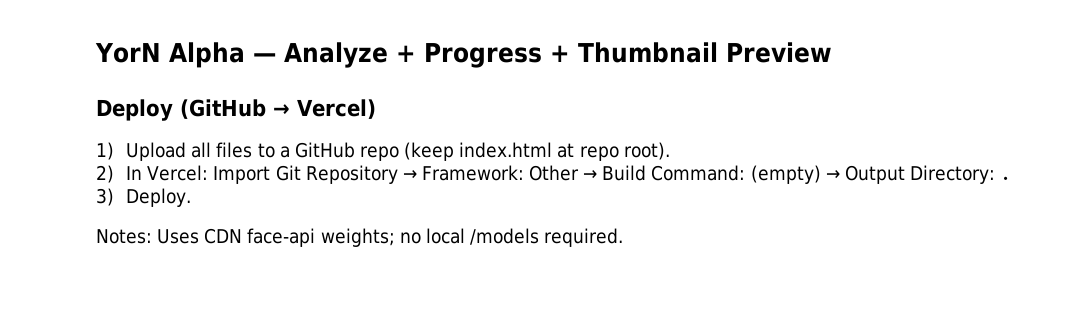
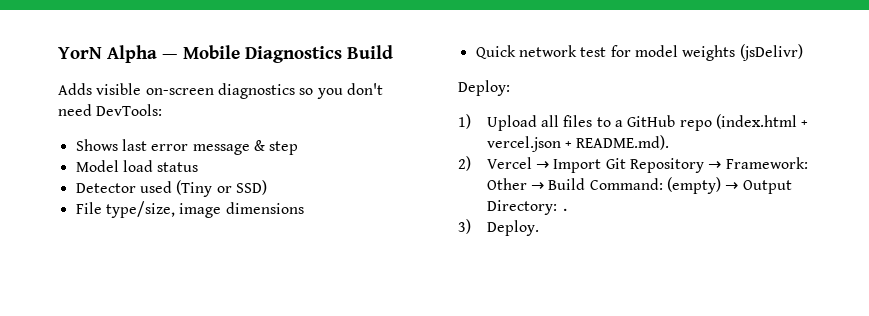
[283,42,832,68] [96,99,376,121] Analyze + Progress + Thumbnail Preview // Deploy (GitHub → Vercel) -> [183,45,393,63] [58,83,383,99] [58,104,163,116] [75,139,299,155] [75,160,199,172] [75,180,267,197] [75,201,304,218] [475,44,803,61] [458,80,510,96] Mobile Diagnostics Build // Adds visible on-screen diagnostics so you don't need DevTools: // Shows last error message & step // Model load status // Detector used (Tiny or SSD) // File type/size, image dimensions // Quick network test for model weights (jsDelivr) // Deploy:
[404,142,670,161] (keep index.html at repo root). -> [715,114,809,129] [486,135,670,152] (index.html + vercel.json + README.md).
[126,165,209,181] In Vercel: -> [486,157,550,169] Vercel →
[96,228,624,247] // Notes: Uses CDN face-api weights; no local /models required. -> (539, 228) none

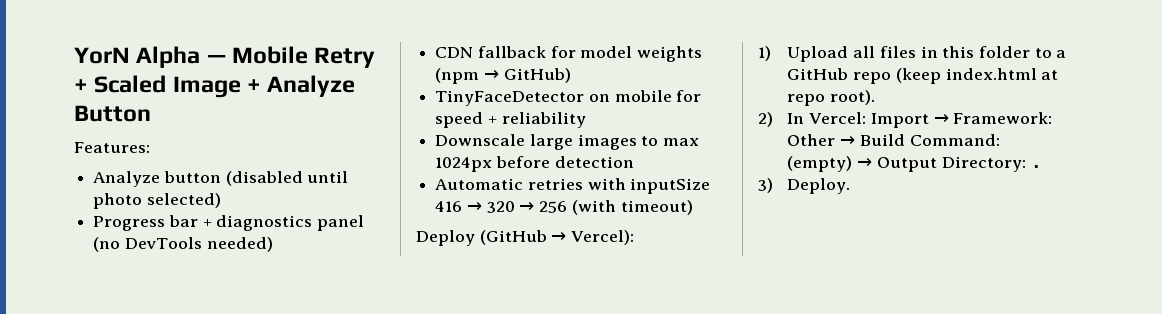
[245,45,393,63] [58,83,383,99] [58,104,163,116] [75,139,299,155] [75,160,199,172] [75,180,267,197] [75,201,304,218] [475,44,803,61] [458,80,510,96] Diagnostics Build // Adds visible on-screen diagnostics so you don't need DevTools: // Shows last error message & step // Model load status // Detector used (Tiny or SSD) // File type/size, image dimensions // Quick network test for model weights (jsDelivr) // Deploy: -> [314,47,376,68] [74,75,356,98] [74,105,151,122] [74,142,150,153] [93,171,349,187] [93,193,221,209] [93,215,365,231] [93,237,273,252] [435,46,703,62] [435,68,571,84] [435,90,702,106] [435,112,586,128] [435,134,700,150] [435,156,634,172] [435,178,711,194] [435,200,693,215] [416,230,635,246] Retry + Scaled Image + Analyze Button // Features: // Analyze button (disabled until photo selected) // Progress bar + diagnostics panel (no DevTools needed) // CDN fallback for model weights (npm → GitHub) // TinyFaceDetector on mobile for speed + reliability // Downscale large images to max 1024px before detection // Automatic retries with inputSize 416 → 320 → 256 (with timeout) // Deploy (GitHub → Vercel):
(593, 121) none -> [920,46,1031,58] in this folder
[715,114,809,129] [486,135,670,152] [458,156,704,173] (index.html + vercel.json + README.md). // 2) Vercel → Import Git Repository -> [895,68,1059,84] [787,90,876,106] [758,112,929,128] (keep index.html at repo root). // 2) In Vercel: Import

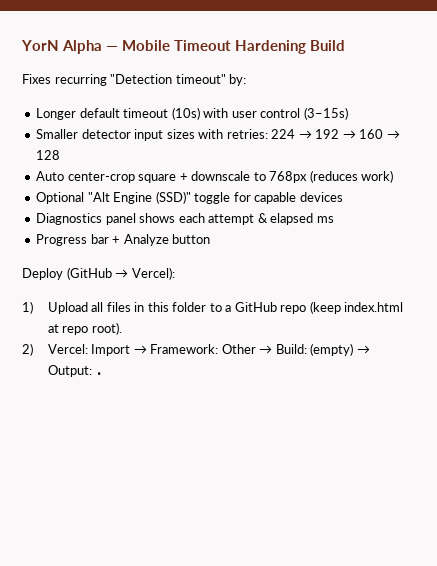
[314,47,376,68] [74,75,356,98] [74,105,151,122] [74,142,150,153] [93,171,349,187] [93,193,221,209] [93,215,365,231] [93,237,273,252] [435,46,703,62] [435,68,571,84] [435,90,702,106] [435,112,586,128] [435,134,700,150] [435,156,634,172] [435,178,711,194] [435,200,693,215] Retry + Scaled Image + Analyze Button // Features: // Analyze button (disabled until photo selected) // Progress bar + diagnostics panel (no DevTools needed) // CDN fallback for model weights (npm → GitHub) // TinyFaceDetector on mobile for speed + reliability // Downscale large images to max 1024px before detection // Automatic retries with inputSize 416 → 320 → 256 (with timeout) -> [174,40,346,54] [22,74,247,86] [36,107,348,120] [36,129,400,141] [36,150,61,160] [36,170,394,183] [36,191,343,204] [36,213,334,225] [36,234,211,246] Timeout Hardening Build // Fixes recurring "Detection timeout" by: // Longer default timeout (10s) with user control (3–15s) // Smaller detector input sizes with retries: 224 → 192 → 160 → 128 // Auto center-crop square + downscale to 768px (reduces work) // Optional "Alt Engine (SSD)" toggle for capable devices // Diagnostics panel shows each attempt & elapsed ms // Progress bar + Analyze button
[787,113,805,124] In -> (33, 349) none
[859,134,1000,146] [787,156,1026,172] Build Command: (empty) → Output Directory: -> [275,343,370,356] [47,365,92,377] Build: (empty) → Output:
[758,178,851,194] // 3) Deploy. -> (104, 373) none

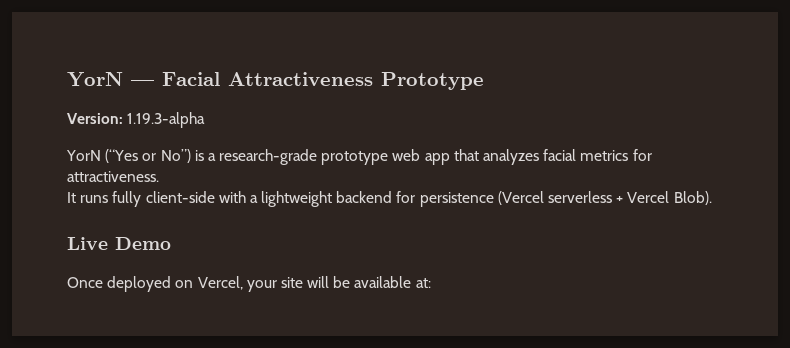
[21,40,346,54] [22,74,247,86] [36,107,348,120] [36,129,400,141] [36,150,61,160] [36,170,394,183] [36,191,343,204] [36,213,334,225] [36,234,211,246] [22,267,175,280] [22,301,404,314] [47,322,122,335] [22,343,370,356] [47,365,104,377] YorN Alpha — Mobile Timeout Hardening Build // Fixes recurring "Detection timeout" by: // Longer default timeout (10s) with user control (3–15s) // Smaller detector input sizes with retries: 224 → 192 → 160 → 128 // Auto center-crop square + downscale to 768px (reduces work) // Optional "Alt Engine (SSD)" toggle for capable devices // Diagnostics panel shows each attempt & elapsed ms // Progress bar + Analyze button // Deploy (GitHub → Vercel): // 1) Upload all files in this folder to a GitHub repo (keep index.html at repo root). // 2) Vercel: Import → Framework: Other → Build: (empty) → Output: . -> [67,72,484,90] [67,112,206,128] [66,149,652,165] [67,171,159,182] [67,191,712,207] [67,237,171,250] [67,276,431,292] YorN — Facial Attractiveness Prototype // Version: 1.19.3-alpha // YorN (“Yes or No”) is a research-grade prototype web app that analyzes facial metrics for attractiveness. // It runs fully client-side with a lightweight backend for persistence (Vercel serverless + Vercel Blob). // Live Demo // Once deployed on Vercel, your site will be available at:

